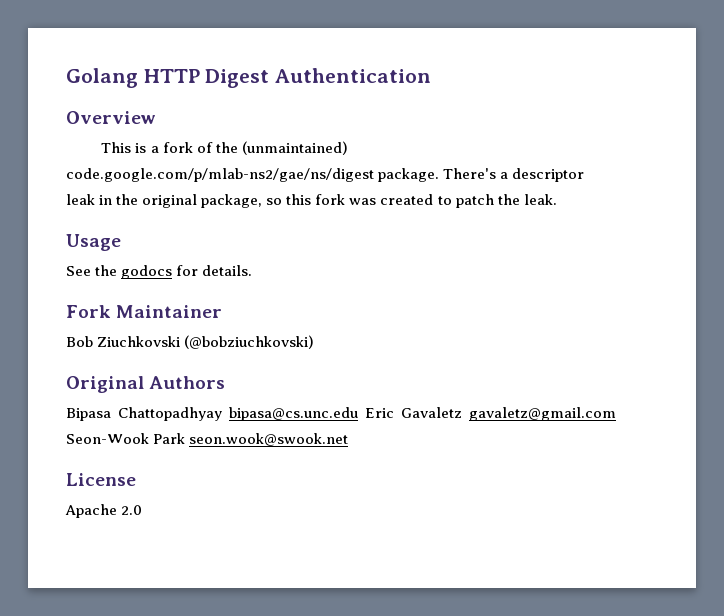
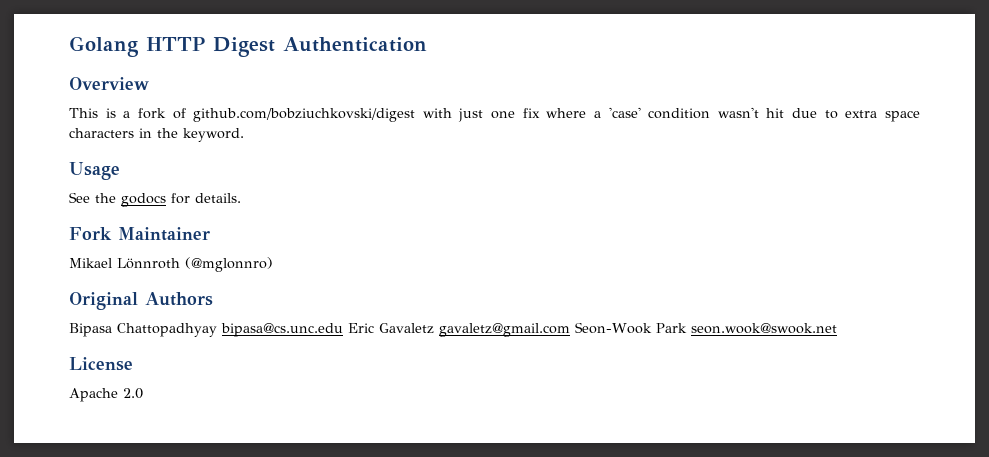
[215,141,348,155] [66,168,585,182] [66,194,557,208] the (unmaintained) code.google.com/p/mlab-ns2/gae/ns/digest package. There's a descriptor leak in the original package, so this fork was created to patch the leak. -> [193,107,921,122] [69,128,244,142] github.com/bobziuchkovski/digest with just one fix where a 'case' condition wasn't hit due to extra space characters in the keyword.
[66,335,315,349] Bob Ziuchkovski (@bobziuchkovski) -> [69,257,273,272] Mikael Lönnroth (@mglonnro)

